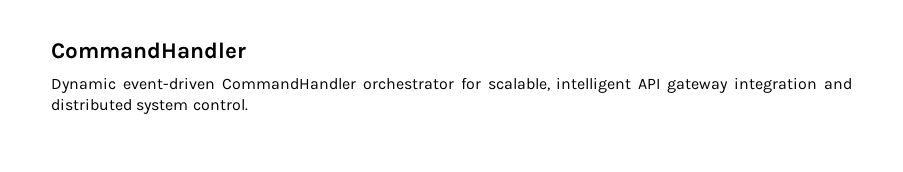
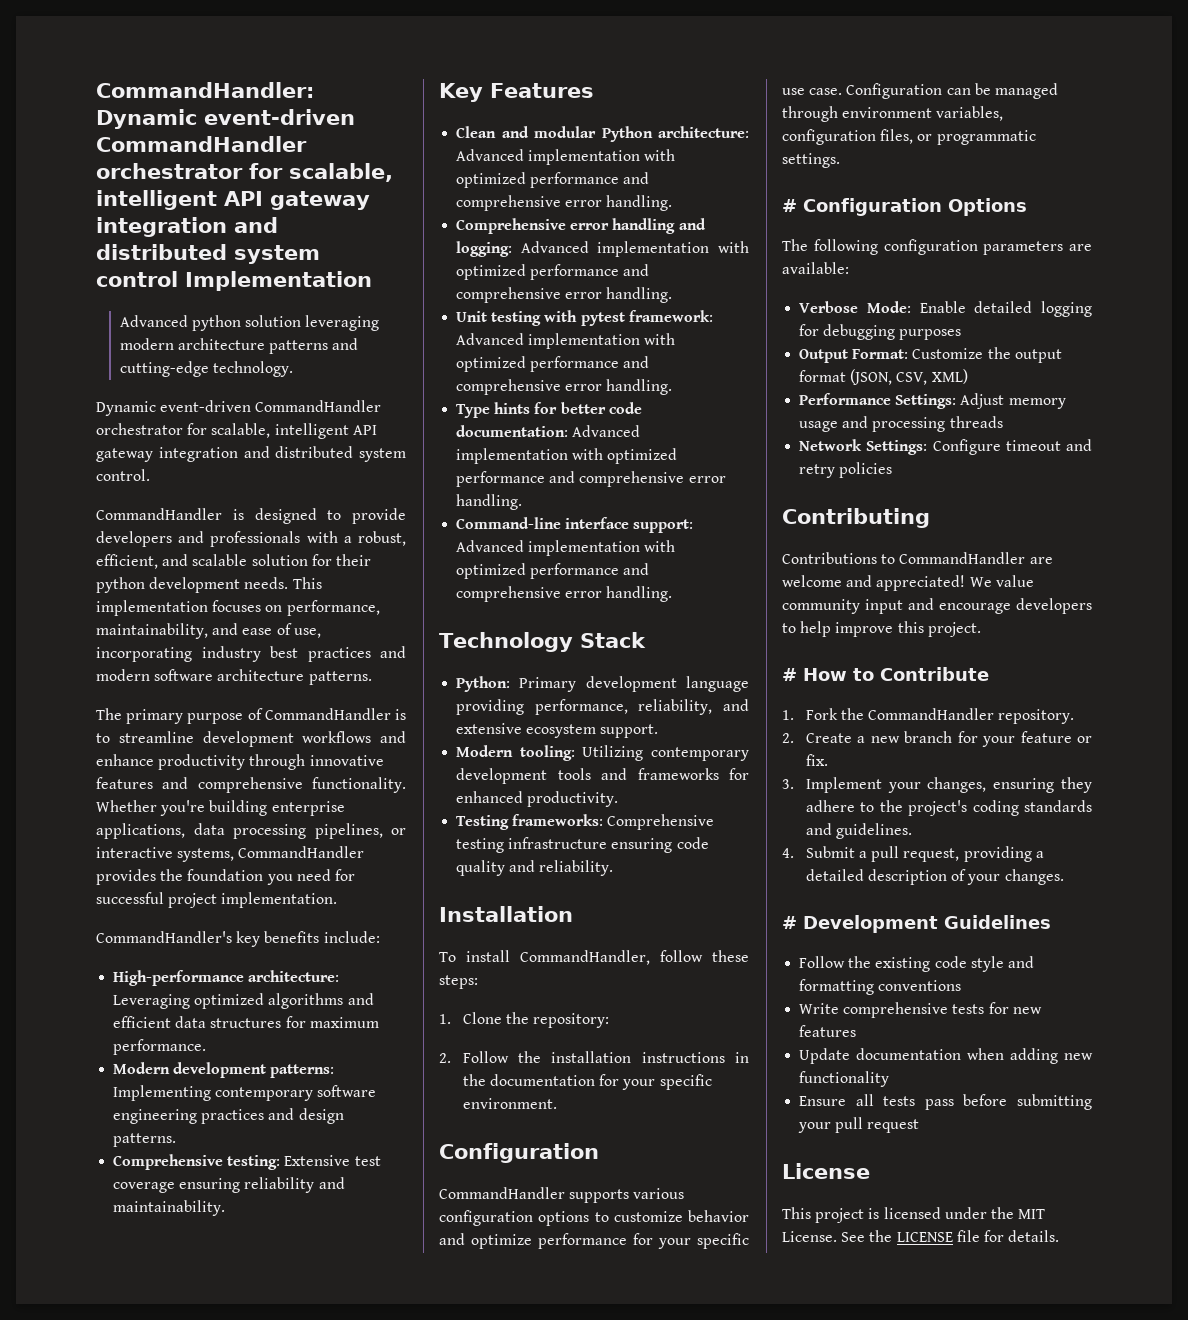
[51,42,246,59] CommandHandler -> [96,82,314,98] [96,109,355,129] [96,136,307,152] [96,163,393,182] [96,190,370,210] [96,217,278,237] [96,244,320,264] [96,271,372,291] [119,315,380,331] [119,338,359,354] [119,361,294,377] CommandHandler: Dynamic event-driven CommandHandler orchestrator for scalable, intelligent API gateway integration and distributed system control Implementation // Advanced python solution leveraging modern architecture patterns and cutting-edge technology.
(248, 105) none -> [96,508,406,524] [96,531,406,547] [96,554,371,569] [96,577,322,593] [96,600,380,616] [96,623,321,639] [96,646,406,662] [96,669,372,685] [96,708,406,724] [96,731,406,747] [96,754,384,770] [96,777,406,793] [96,800,345,816] [96,823,406,839] [96,846,365,862] [96,869,355,885] [96,892,338,908] [96,931,380,947] [113,970,340,986] [113,993,374,1009] [113,1016,379,1028] [113,1039,207,1055] [113,1062,335,1078] [113,1085,377,1101] [113,1108,344,1124] [113,1133,177,1147] [113,1154,381,1170] [113,1177,345,1193] [113,1200,226,1216] [439,83,594,102] [456,126,749,142] [456,149,676,165] [456,172,650,188] [456,195,673,211] [456,218,706,234] [456,241,749,257] [456,264,650,280] [456,287,673,303] [456,310,713,326] [456,333,676,349] [456,356,650,372] [456,379,673,395] [456,402,642,418] [456,425,641,437] [456,448,678,464] [456,471,726,487] [456,494,523,510] [456,517,694,533] [456,540,676,556] [456,563,650,579] [456,586,673,602] [439,632,646,652] [456,676,749,692] [456,699,749,715] [456,723,659,738] [456,745,749,761] [456,768,749,784] [456,791,619,807] [456,814,715,830] [456,837,709,853] [456,860,614,876] [439,906,573,922] [439,950,749,965] [439,975,478,989] [439,1012,610,1028] [439,1051,749,1063] [462,1074,712,1090] [462,1098,557,1109] [439,1143,599,1163] [439,1187,685,1203] [439,1210,749,1226] [439,1233,749,1249] [782,83,1058,99] [782,106,1004,122] [782,129,1036,145] [782,153,840,168] [782,198,1027,216] [782,239,1092,255] [782,262,849,274] [799,301,1092,317] [799,324,962,340] [799,347,1062,363] [799,369,968,385] [799,393,1066,409] [799,416,1003,432] [799,439,1092,455] [799,462,893,478] [782,508,930,528] [782,552,1053,564] [782,575,1034,591] [782,598,1092,614] [782,621,981,637] [782,667,989,681] [782,708,1075,724] [782,731,1092,747] [805,754,828,766] [782,777,1092,793] [805,800,1092,816] [805,823,913,839] [782,846,1044,862] [805,869,1064,885] [782,915,1051,933] [799,956,1034,972] [799,979,962,995] [799,1002,1042,1018] [799,1025,857,1037] [799,1048,1093,1064] [799,1071,890,1087] [799,1094,1092,1110] [798,1117,920,1133] [782,1163,870,1179] [782,1207,1046,1223] [782,1230,1060,1242] // CommandHandler is designed to provide developers and professionals with a robust, efficient, and scalable solution for their python development needs. This implementation focuses on performance, maintainability, and ease of use, incorporating industry best practices and modern software architecture patterns. // The primary purpose of CommandHandler is to streamline development workflows and enhance productivity through innovative features and comprehensive functionality. Whether you're building enterprise applications, data processing pipelines, or interactive systems, CommandHandler provides the foundation you need for successful project implementation. // CommandHandler's key benefits include: // High-performance architecture: Leveraging optimized algorithms and efficient data structures for maximum performance. // Modern development patterns: Implementing contemporary software engineering practices and design patterns. // Comprehensive testing: Extensive test coverage ensuring reliability and maintainability. // Key Features // Clean and modular Python architecture: Advanced implementation with optimized performance and comprehensive error handling. // Comprehensive error handling and logging: Advanced implementation with optimized performance and comprehensive error handling. // Unit testing with pytest framework: Advanced implementation with optimized performance and comprehensive error handling. // Type hints for better code documentation: Advanced implementation with optimized performance and comprehensive error handling. // Command-line interface support: Advanced implementation with optimized performance and comprehensive error handling. // Technology Stack // Python: Primary development language providing performance, reliability, and extensive ecosystem support. // Modern tooling: Utilizing contemporary development tools and frameworks for enhanced productivity. // Testing frameworks: Comprehensive testing infrastructure ensuring code quality and reliability. // Installation // To install CommandHandler, follow these steps: // 1. Clone the repository: // 2. Follow the installation instructions in the documentation for your specific environment. // Configuration // CommandHandler supports various configuration options to customize behavior and optimize performance for your specific use case. Configuration can be managed through environment variables, configuration files, or programmatic settings. // # Configuration Options // The following configuration parameters are available: // Verbose Mode: Enable detailed logging for debugging purposes // Output Format: Customize the output format (JSON, CSV, XML) // Performance Settings: Adjust memory usage and processing threads // Network Settings: Configure timeout and retry policies // Contributing // Contributions to CommandHandler are welcome and appreciated! We value community input and encourage developers to help improve this project. // # How to Contribute // 1. Fork the CommandHandler repository. // 2. Create a new branch for your feature or fix. // 3. Implement your changes, ensuring they adhere to the project's coding standards and guidelines. // 4. Submit a pull request, providing a detailed description of your changes. // # Development Guidelines // Follow the existing code style and formatting conventions // Write comprehensive tests for new features // Update documentation when adding new functionality // Ensure all tests pass before submitting your pull request // License // This project is licensed under the MIT License. See the LICENSE file for details.

